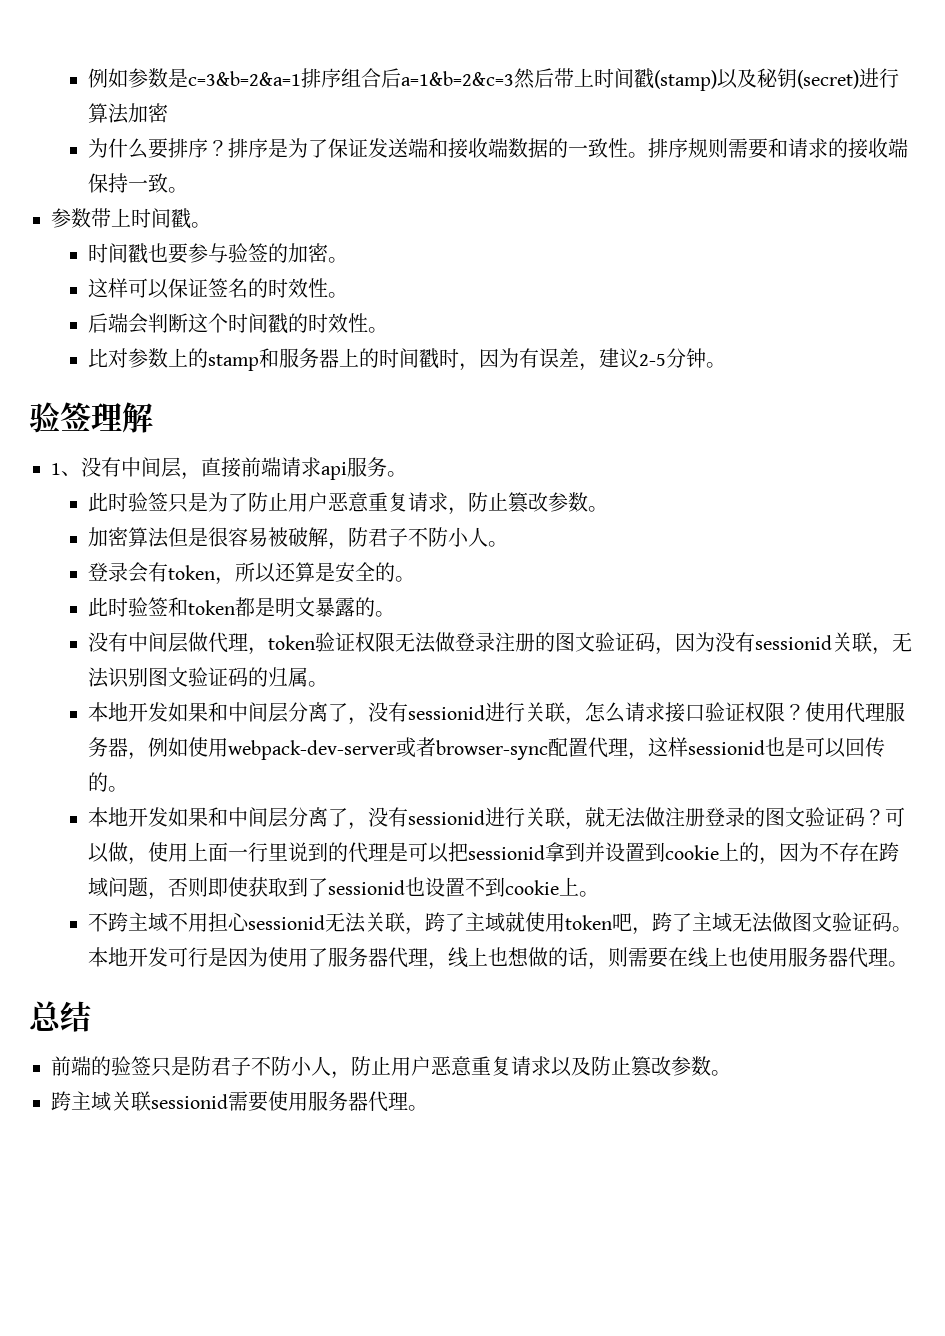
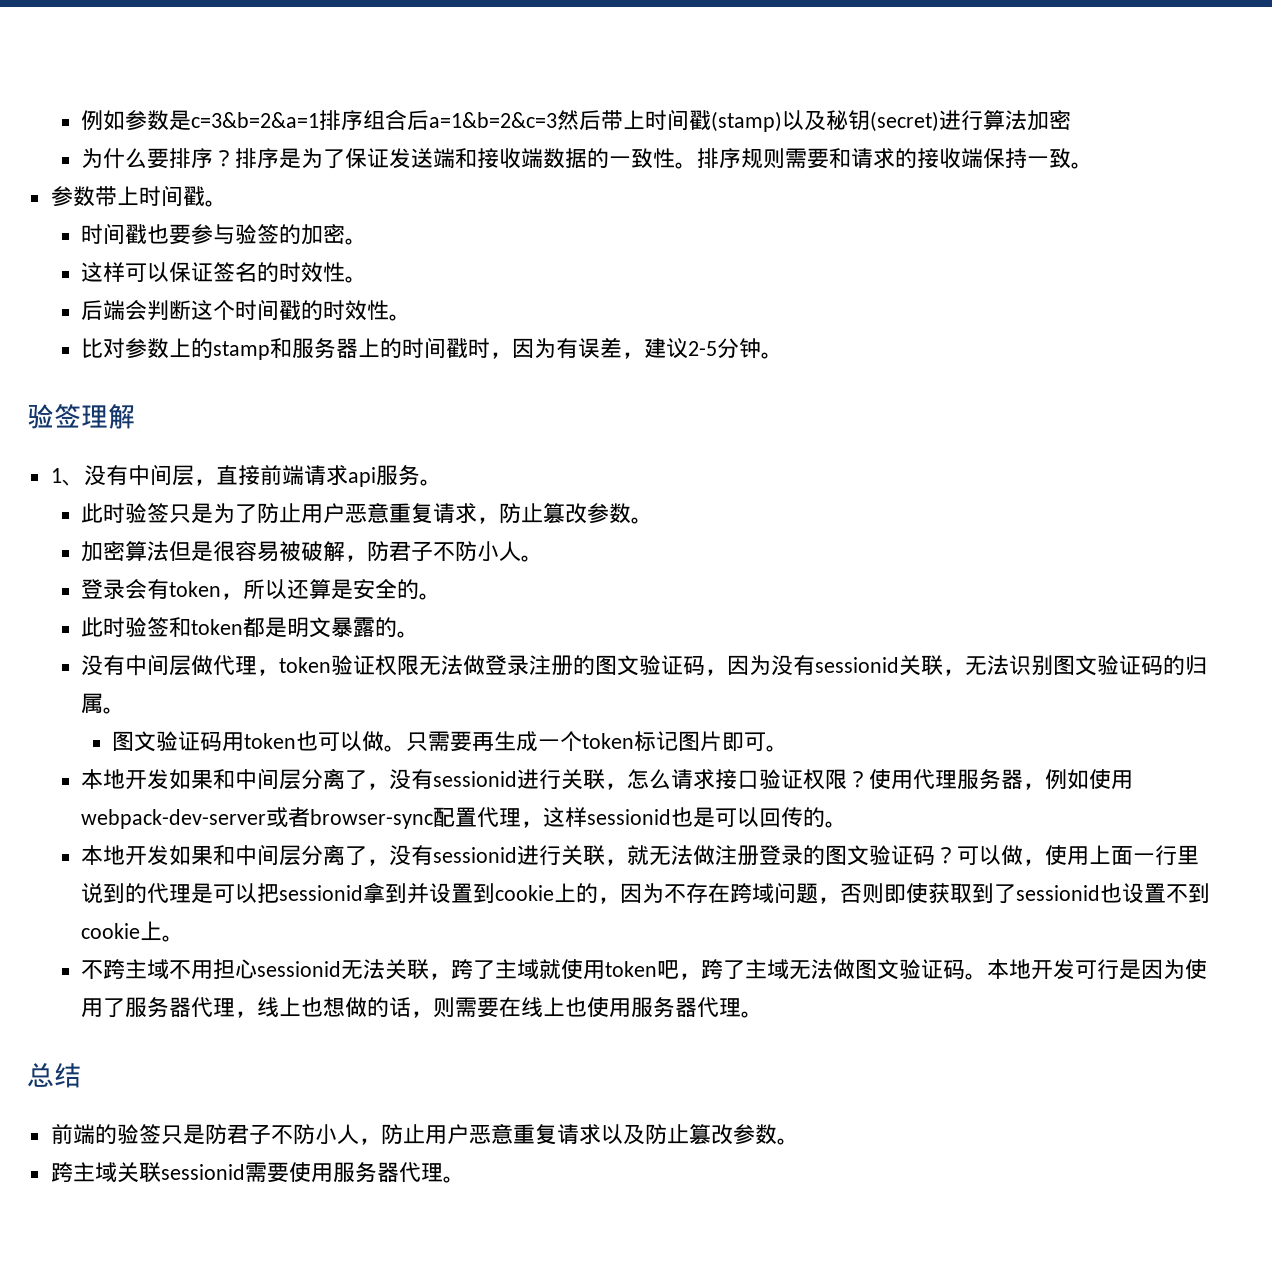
(328, 684) none -> [112,731,789,752] // 图文验证码用token也可以做。只需要再生成一个token标记图片即可。

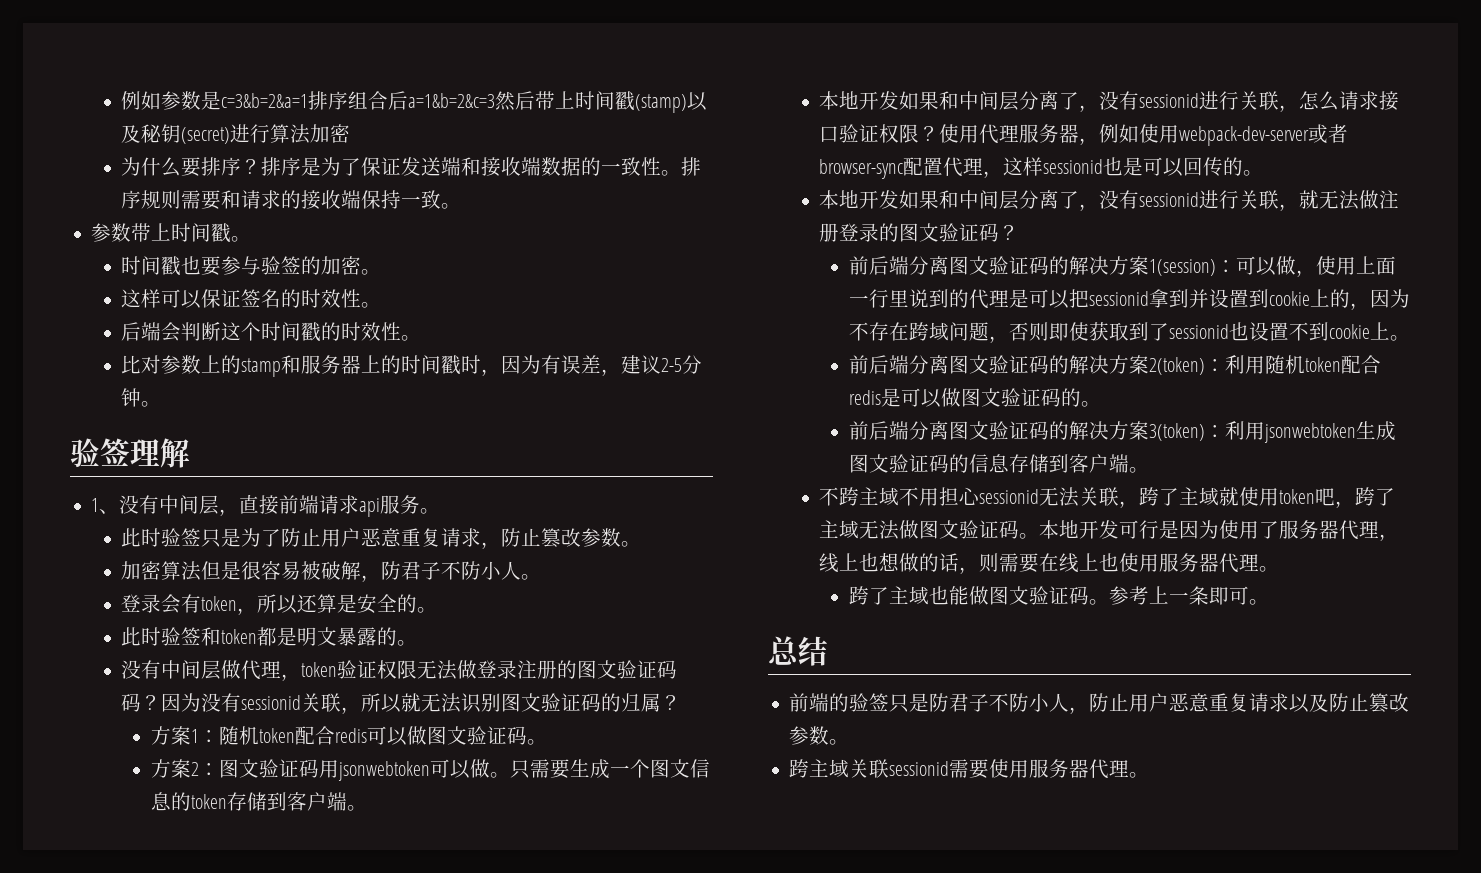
[705,669,728,676] ， -> [121,693,162,712] 码？
(966, 672) none -> [361,693,422,713] 所以就
[103,707,126,714] 。 // -> [661,695,682,711] [150,726,547,746] [150,759,219,778] ？ // 方案1：随机token配合redis可以做图文验证码。 // 方案2：
[244,731,319,751] token也 -> [337,761,430,781] jsonwebtoken
[472,732,495,751] 再 -> (570, 769) none
[582,731,767,752] token标记图片即可 -> [649,759,710,778] [150,792,347,811] 图文信息的token存储到客户端
(958, 855) none -> [848,256,1236,276] // 前后端分离图文验证码的解决方案1(session)：
(185, 938) none -> [848,355,1381,375] [848,388,1101,408] [848,421,1396,443] [848,454,1149,473] // 前后端分离图文验证码的解决方案2(token)：利用随机token配合redis是可以做图文验证码的。 // 前后端分离图文验证码的解决方案3(token)：利用jsonwebtoken生成图文验证码的信息存储到客户端。
(764, 1014) none -> [848,586,1269,605] // 跨了主域也能做图文验证码。参考上一条即可。

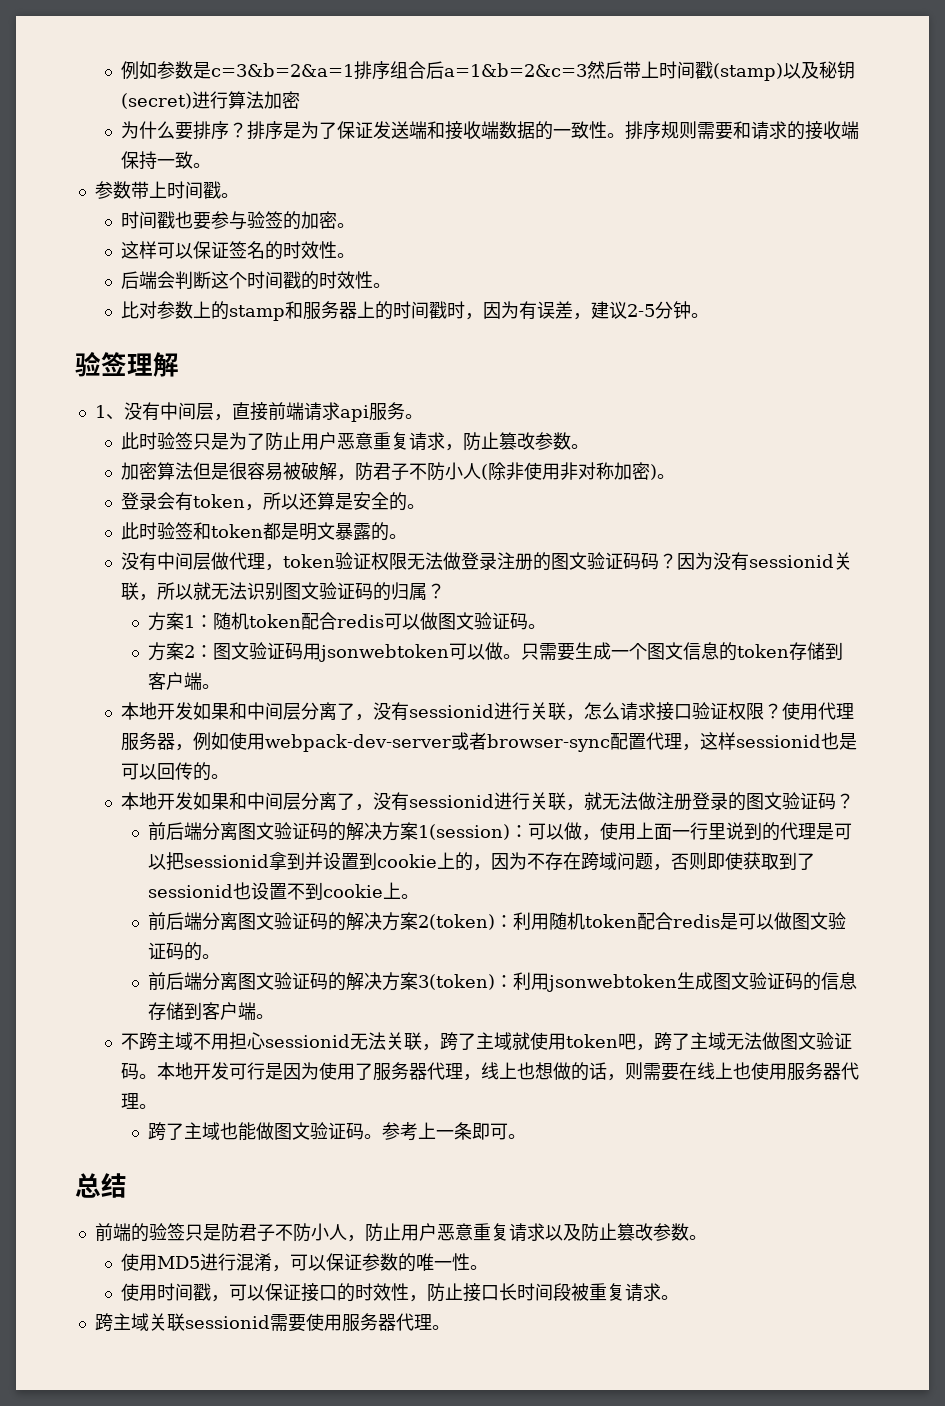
(522, 570) none -> [481,462,658,480] (除非使用非对称加密)
(850, 742) none -> [121,1253,489,1272] [121,1283,680,1302] // 使用MD5进行混淆，可以保证参数的唯一性。 // 使用时间戳，可以保证接口的时效性，防止接口长时间段被重复请求。

